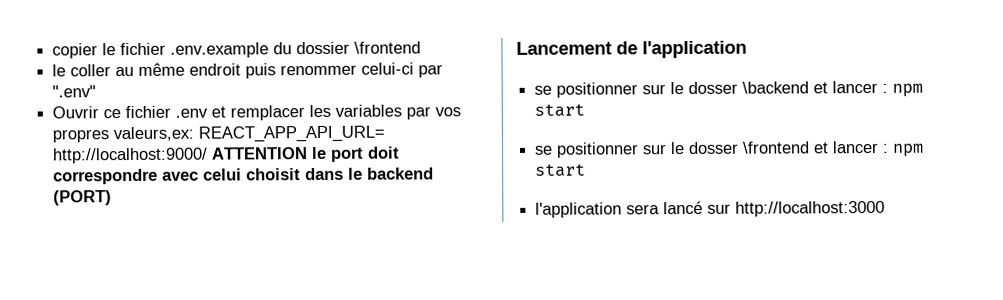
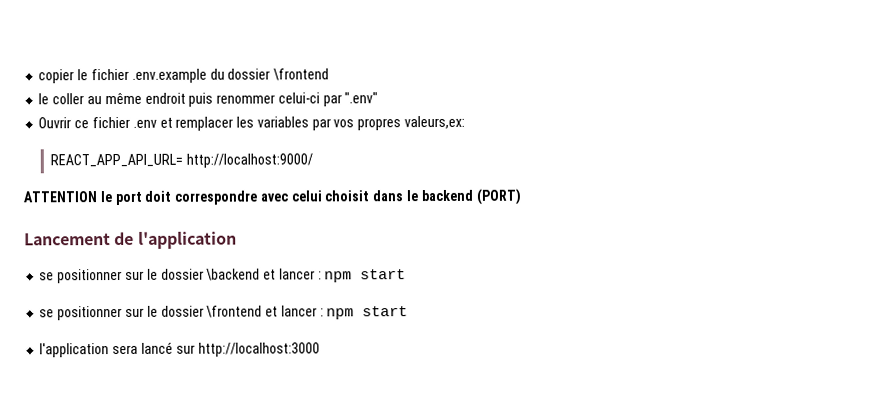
(195, 134) none -> (465, 122) //
(209, 155) none -> (313, 160) //
[688,81,739,94] dosser -> [160,268,204,280] dossier
[688,141,740,154] dosser -> [160,305,204,317] dossier

